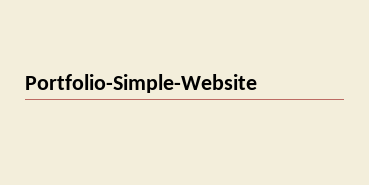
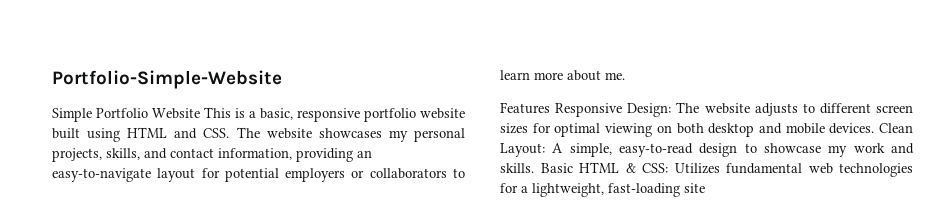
(257, 83) none -> [52,107,465,122] [52,127,465,142] [52,148,372,162] [52,168,465,182] [500,70,625,81] [500,102,913,117] [500,123,913,137] [500,143,914,157] [500,162,913,177] [500,183,705,197] // Simple Portfolio Website This is a basic, responsive portfolio website built using HTML and CSS. The website showcases my personal projects, skills, and contact information, providing an easy-to-navigate layout for potential employers or collaborators to learn more about me. // Features Responsive Design: The website adjusts to different screen sizes for optimal viewing on both desktop and mobile devices. Clean Layout: A simple, easy-to-read design to showcase my work and skills. Basic HTML & CSS: Utilizes fundamental web technologies for a lightweight, fast-loading site

